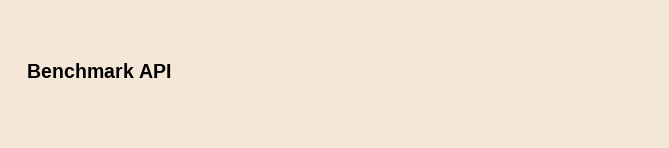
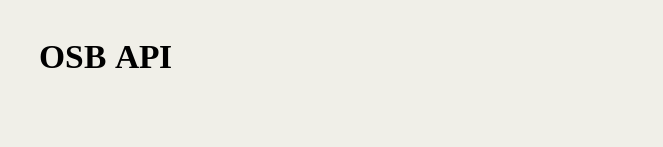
[27,63,134,78] Benchmark -> [39,46,106,68] OSB

